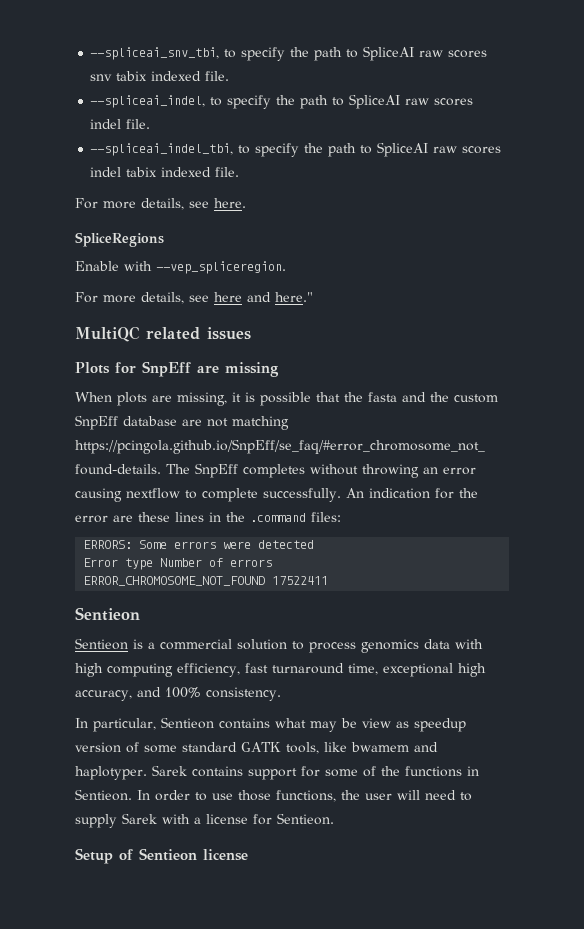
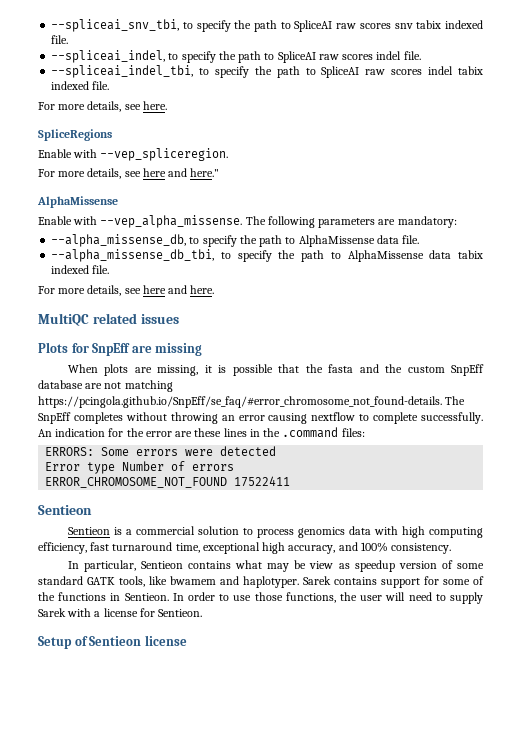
(313, 297) none -> [37,196,118,208] [38,215,457,228] [51,234,420,247] [51,249,484,262] [51,265,110,274] [38,285,215,296] // AlphaMissense // Enable with --vep_alpha_missense. The following parameters are mandatory: // --alpha_missense_db, to specify the path to AlphaMissense data file. // --alpha_missense_db_tbi, to specify the path to AlphaMissense data tabix indexed file. // For more details, see here and here.

